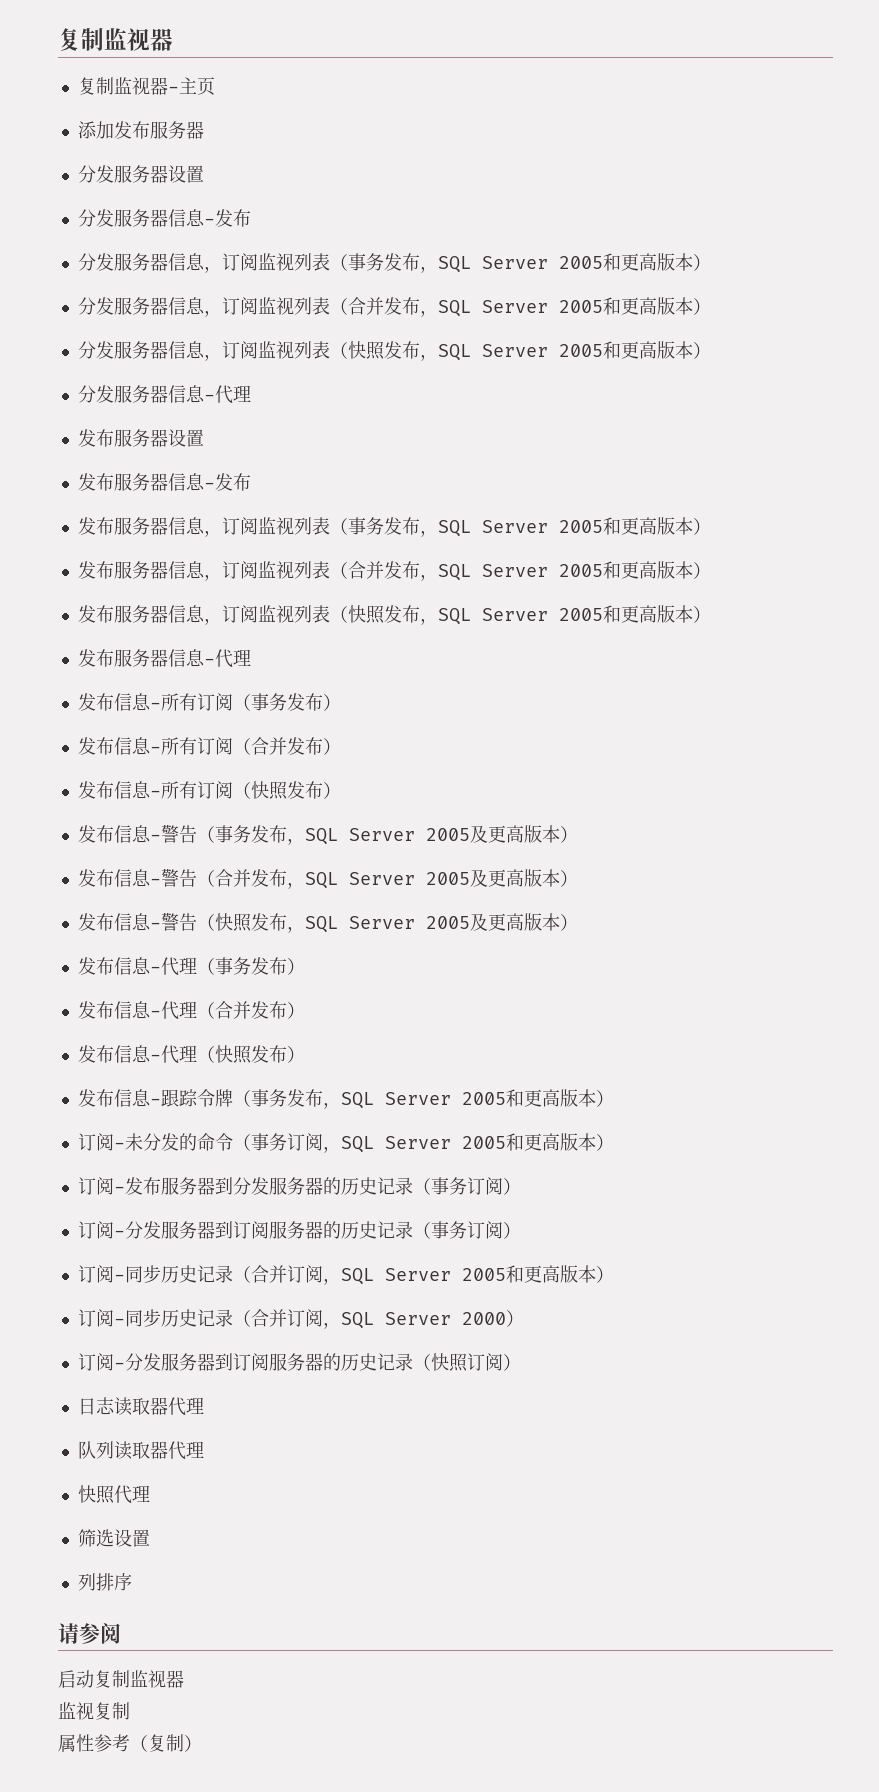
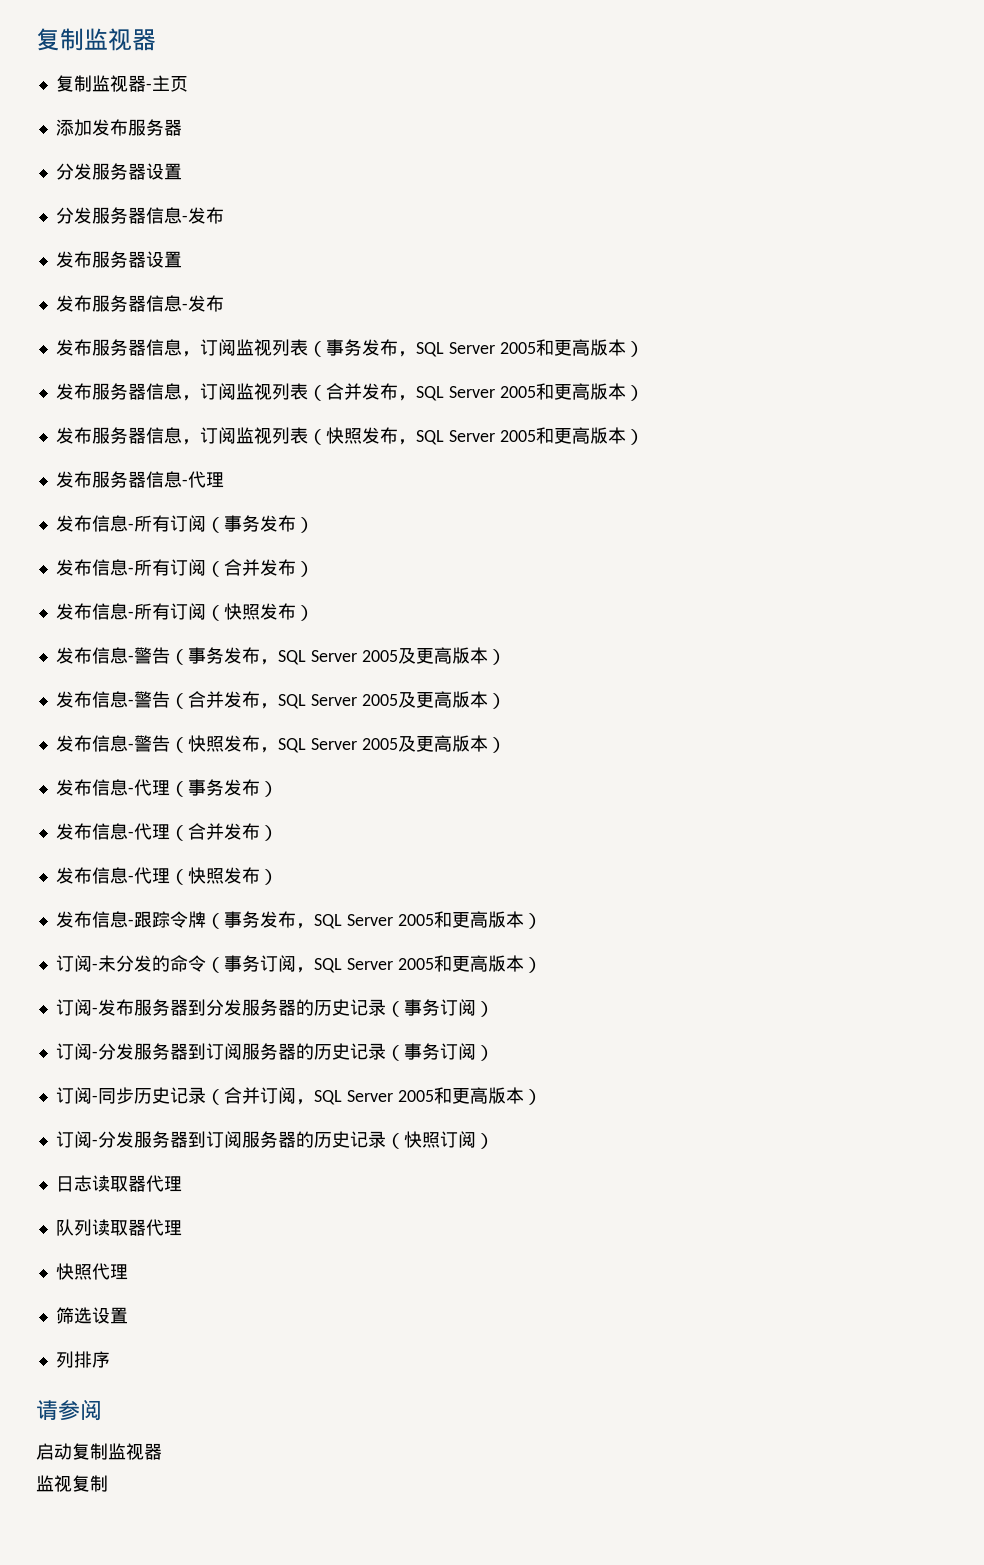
[77,253,711,273] [77,297,711,317] [77,341,711,361] [77,385,251,404] // 分发服务器信息，订阅监视列表（事务发布，SQL Server 2005和更高版本） // 分发服务器信息，订阅监视列表（合并发布，SQL Server 2005和更高版本） // 分发服务器信息，订阅监视列表（快照发布，SQL Server 2005和更高版本） // 分发服务器信息-代理 -> (224, 215) none
[77,1309,524,1329] // 订阅-同步历史记录（合并订阅，SQL Server 2000） -> (542, 1097) none
[58,1734,202,1752] // 属性参考（复制） -> (108, 1483) none

